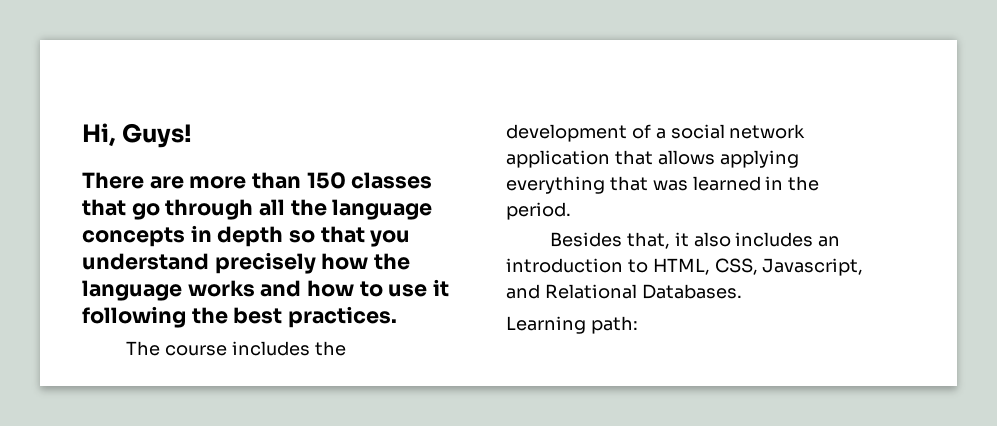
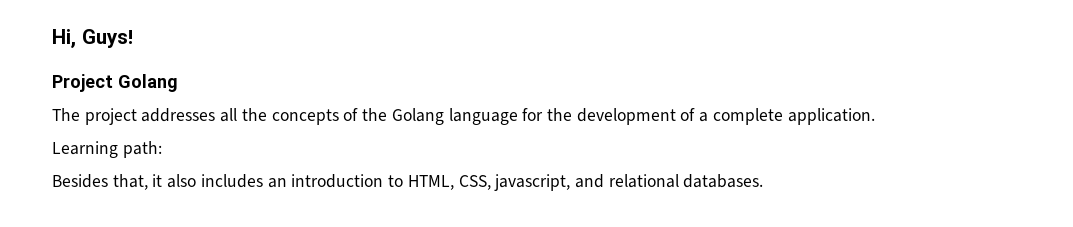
[82,172,433,189] [82,199,433,220] [82,225,411,247] [82,252,411,274] [82,279,450,301] [82,306,398,328] [125,341,346,356] [506,124,806,142] [506,150,799,168] [506,176,820,194] [506,202,571,220] There are more than 150 classes that go through all the language concepts in depth so that you understand precisely how the language works and how to use it following the best practices. // The course includes the development of a social network application that allows applying everything that was learned in the period. -> [52,74,178,92] [52,108,875,125] [52,141,162,158] Project Golang // The project addresses all the concepts of the Golang language for the development of a complete application. // Learning path:
[762,258,864,276] [506,284,742,299] [506,316,638,334] Javascript, and Relational Databases. // Learning path: -> [494,174,764,191] javascript, and relational databases.

